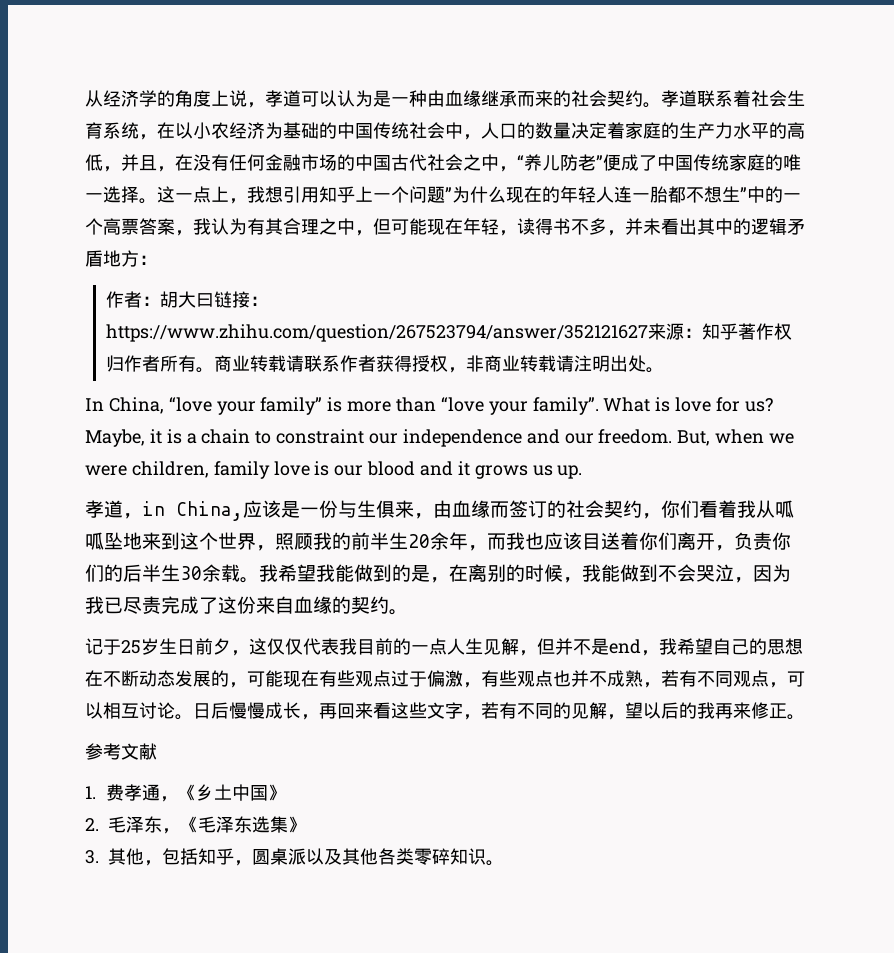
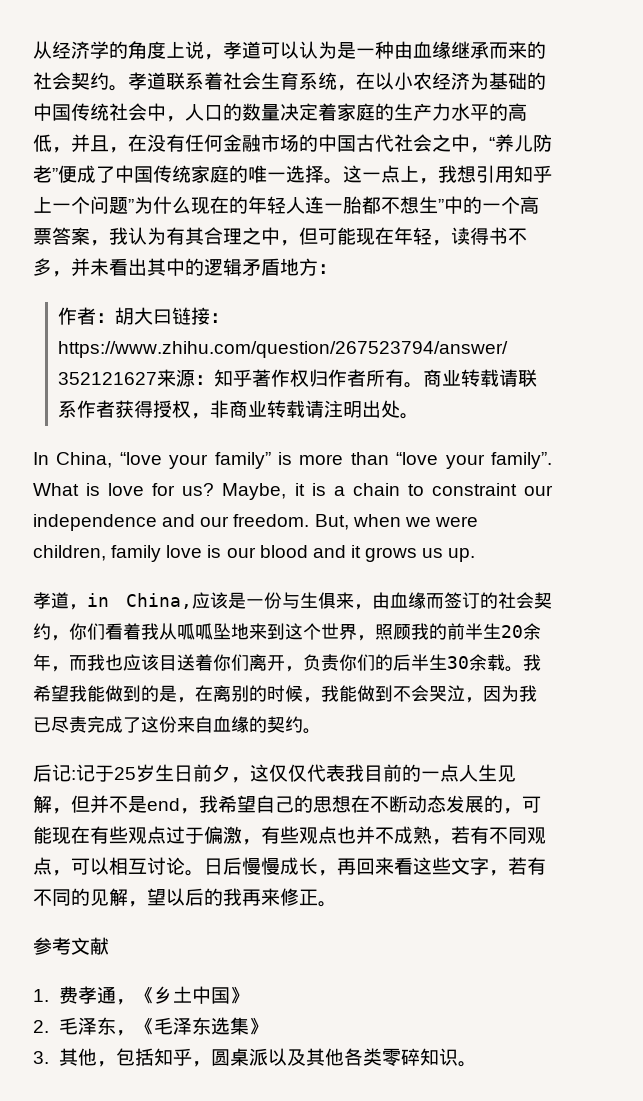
(408, 612) none -> [33,764,76,782] 后记:

